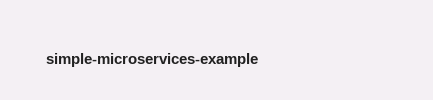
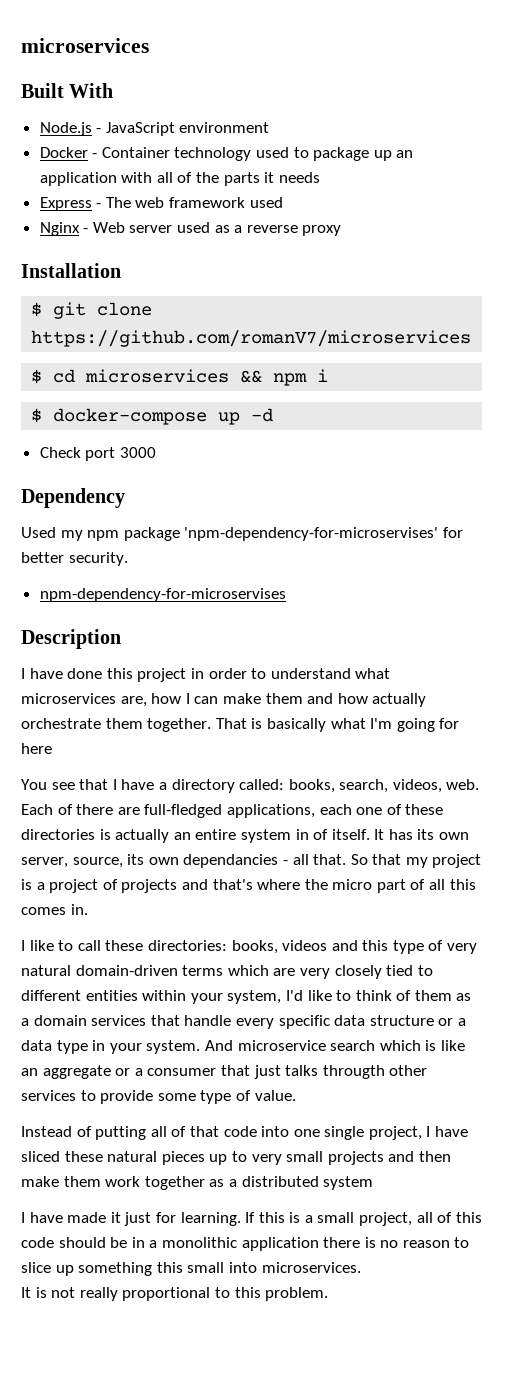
[46,53,258,67] simple-microservices-example -> [21,38,149,53] [21,83,114,98] [39,122,270,136] [39,147,414,161] [39,172,320,186] [39,197,283,211] [39,222,342,236] [21,263,121,278] [31,302,153,319] [31,330,472,347] [31,369,329,386] [31,408,274,425] [39,447,156,461] [21,488,125,508] [21,527,463,541] [21,552,128,566] [39,588,286,602] [21,629,121,649] [21,668,391,682] [21,693,427,707] [21,718,460,732] [21,743,52,754] [21,779,480,793] [21,804,444,818] [21,829,470,843] [21,854,482,868] [21,879,476,893] [21,904,88,915] [21,940,478,954] [21,965,433,979] [21,990,472,1004] [21,1015,466,1029] [21,1040,465,1054] [21,1065,428,1079] [21,1090,296,1104] [21,1126,469,1140] [21,1151,451,1165] [21,1176,374,1190] [21,1212,482,1226] [21,1237,470,1251] [21,1262,361,1276] [21,1287,329,1301] microservices // Built With // Node.js - JavaScript environment // Docker - Container technology used to package up an application with all of the parts it needs // Express - The web framework used // Nginx - Web server used as a reverse proxy // Installation // $ git clone https://github.com/romanV7/microservices // $ cd microservices && npm i // $ docker-compose up -d // Check port 3000 // Dependency // Used my npm package 'npm-dependency-for-microservises' for better security. // npm-dependency-for-microservises // Description // I have done this project in order to understand what microservices are, how I can make them and how actually orchestrate them together. That is basically what I'm going for here // You see that I have a directory called: books, search, videos, web. Each of there are full-fledged applications, each one of these directories is actually an entire system in of itself. It has its own server, source, its own dependancies - all that. So that my project is a project of projects and that's where the micro part of all this comes in. // I like to call these directories: books, videos and this type of very natural domain-driven terms which are very closely tied to different entities within your system, I'd like to think of them as a domain services that handle every specific data structure or a data type in your system. And microservice search which is like an aggregate or a consumer that just talks througth other services to provide some type of value. // Instead of putting all of that code into one single project, I have sliced these natural pieces up to very small projects and then make them work together as a distributed system // I have made it just for learning. If this is a small project, all of this code should be in a monolithic application there is no reason to slice up something this small into microservices. // It is not really proportional to this problem.

